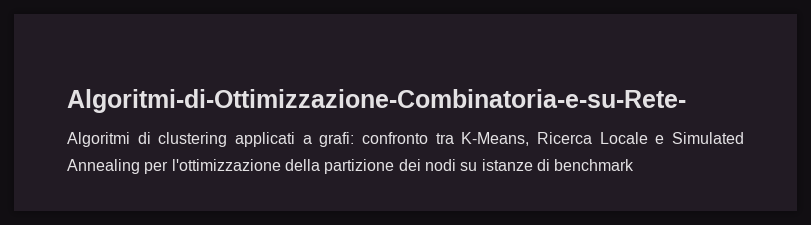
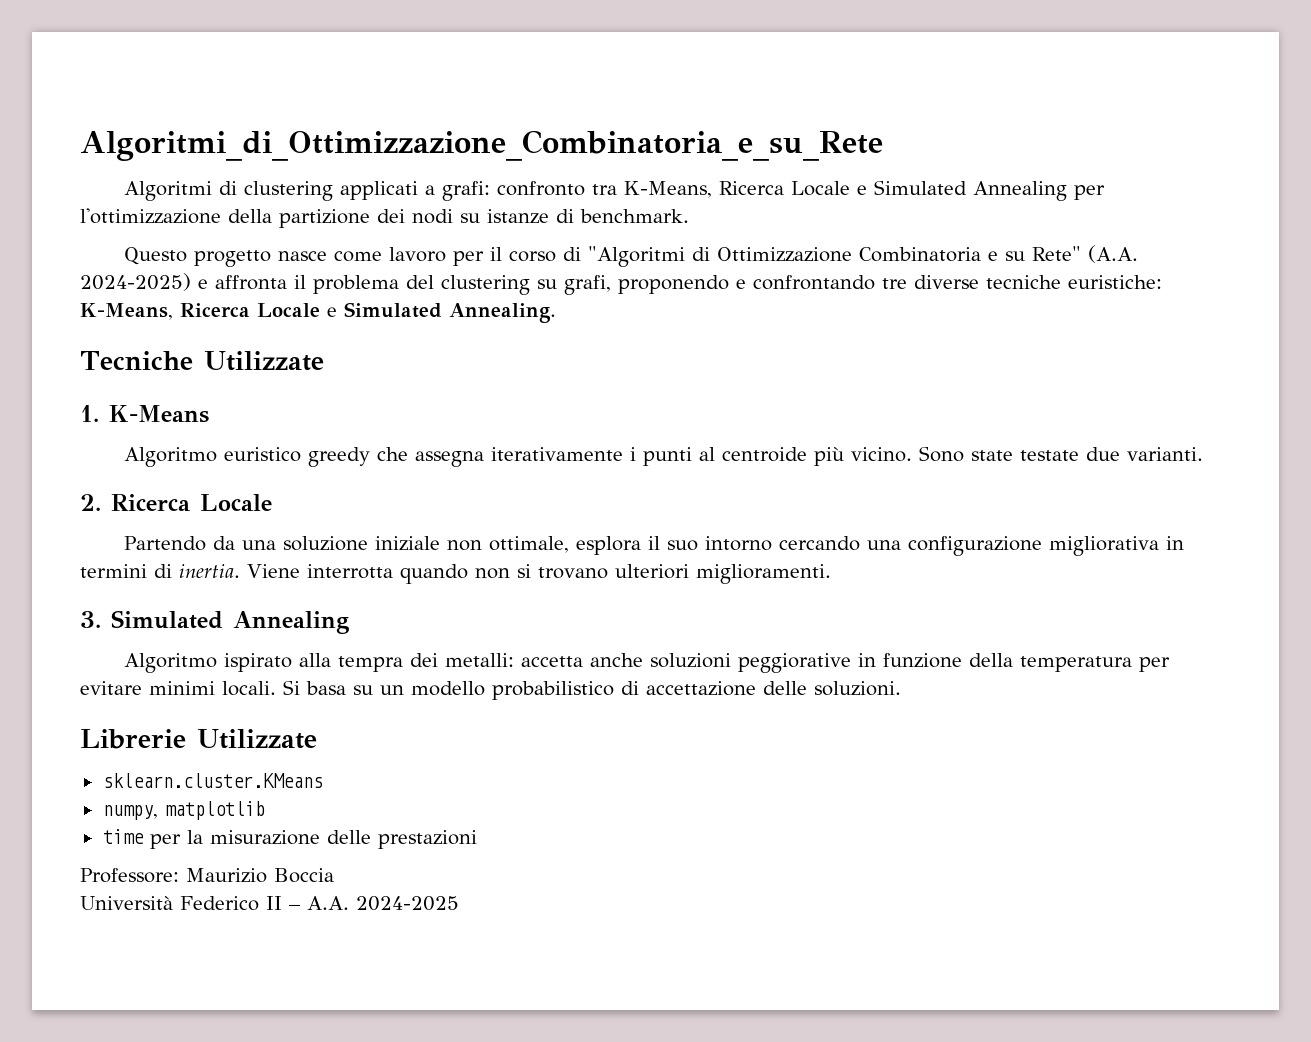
[67,89,686,113] Algoritmi-di-Ottimizzazione-Combinatoria-e-su-Rete- -> [80,130,883,161] Algoritmi_di_Ottimizzazione_Combinatoria_e_su_Rete
[554,159,635,171] benchmark -> [580,209,689,223] [124,245,1139,267] [80,273,1162,295] [80,302,556,323] [80,351,324,371] [80,405,209,423] [124,446,1204,467] [80,494,272,511] [124,536,1185,556] [80,564,831,584] [80,610,349,634] [124,653,1171,673] [80,680,901,700] [80,729,317,749] [102,773,323,788] [102,801,265,820] [102,829,477,849] [80,868,334,883] [80,896,459,911] benchmark. // Questo progetto nasce come lavoro per il corso di "Algoritmi di Ottimizzazione Combinatoria e su Rete" (A.A. 2024-2025) e affronta il problema del clustering su grafi, proponendo e confrontando tre diverse tecniche euristiche: K-Means, Ricerca Locale e Simulated Annealing. // Tecniche Utilizzate // 1. K-Means // Algoritmo euristico greedy che assegna iterativamente i punti al centroide più vicino. Sono state testate due varianti. // 2. Ricerca Locale // Partendo da una soluzione iniziale non ottimale, esplora il suo intorno cercando una configurazione migliorativa in termini di inertia. Viene interrotta quando non si trovano ulteriori miglioramenti. // 3. Simulated Annealing // Algoritmo ispirato alla tempra dei metalli: accetta anche soluzioni peggiorative in funzione della temperatura per evitare minimi locali. Si basa su un modello probabilistico di accettazione delle soluzioni. // Librerie Utilizzate // sklearn.cluster.KMeans // numpy, matplotlib // time per la misurazione delle prestazioni // Professore: Maurizio Boccia // Università Federico II – A.A. 2024-2025

